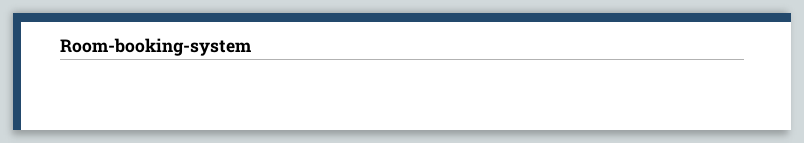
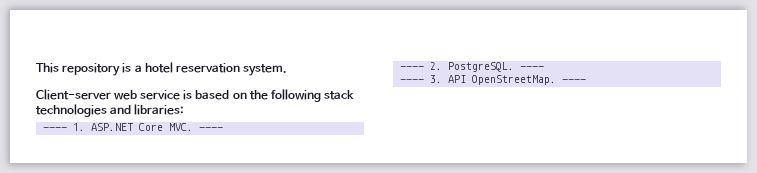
[60,38,251,56] Room-booking-system -> [36,62,288,76] [36,89,354,102] [36,104,185,117] [42,123,223,131] [399,62,544,72] [399,75,586,85] This repository is a hotel reservation system. // Client-server web service is based on the following stack technologies and libraries: // ---- 1. ASP.NET Core MVC. ---- // ---- 2. PostgreSQL. ---- // ---- 3. API OpenStreetMap. ----

